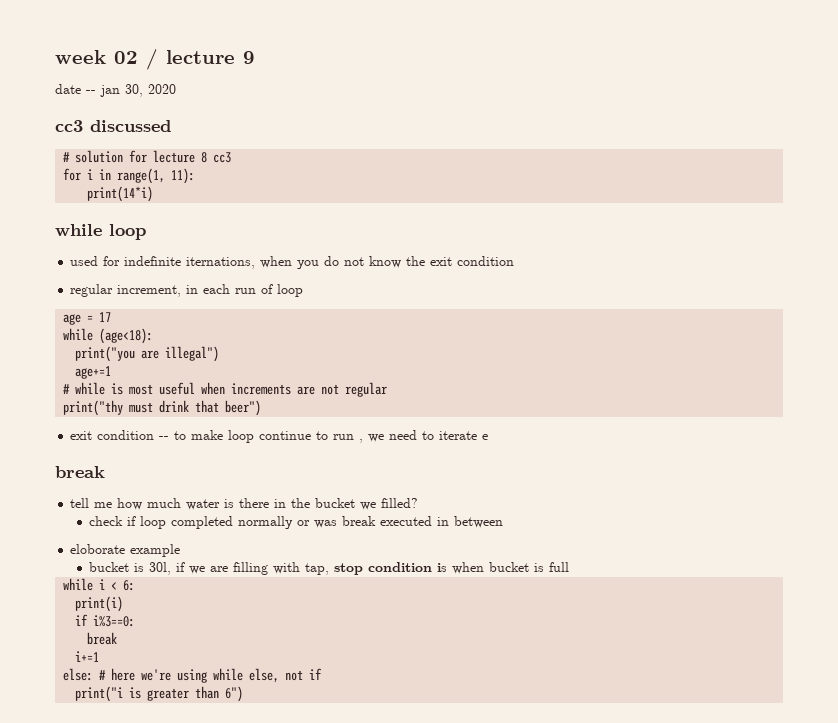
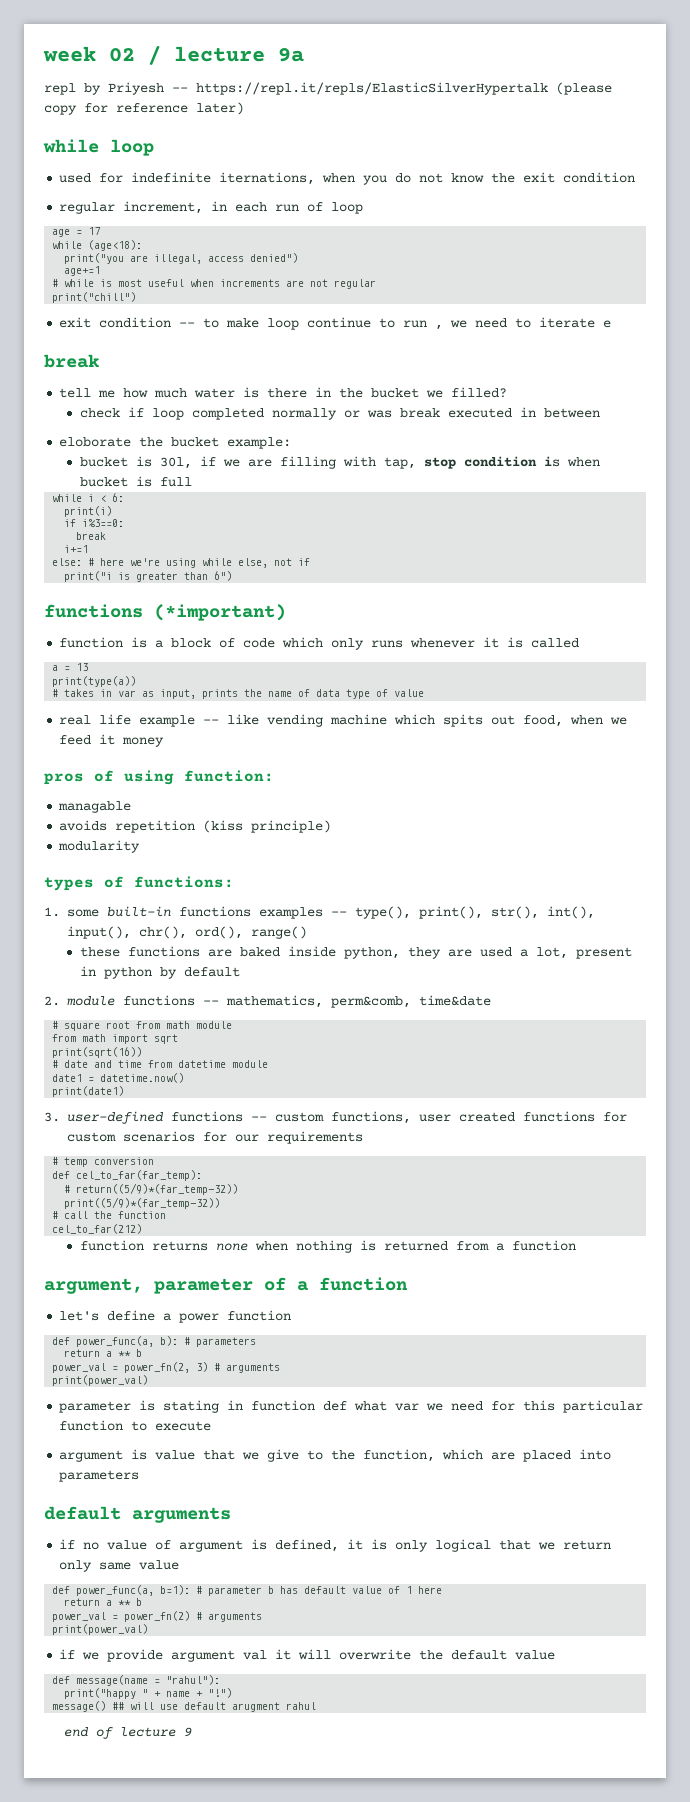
[243,51,255,64] [55,84,176,97] [55,120,171,132] [63,150,232,163] [63,168,196,184] [87,186,154,202] 9 // date -- jan 30, 2020 // cc3 discussed // # solution for lecture 8 cc3 // for i in range(1, 11): // print(14*i) -> [278,48,304,62] [44,82,612,95] [44,102,244,115] 9a // repl by Priyesh -- https://repl.it/repls/ElasticSilverHypertalk (please copy for reference later)
[165,346,220,362] illegal") -> [154,253,299,264] illegal, access denied")
[63,400,262,416] print("thy must drink that beer") -> [52,292,137,303] print("chill")
[130,544,181,557] example -> [139,437,292,449] the bucket example:
(244, 694) none -> [44,604,286,621] [59,637,580,650] [52,663,89,671] [52,676,137,687] [52,689,425,699] [59,714,628,727] [59,734,165,747] [44,770,274,785] [58,801,132,813] [59,820,332,833] [58,840,141,853] [44,876,234,891] [44,906,595,919] [67,926,307,939] [79,946,632,959] [79,966,240,979] [44,995,491,1008] [52,1021,233,1031] [52,1034,179,1044] [52,1047,143,1058] [52,1060,269,1068] [52,1073,185,1083] [52,1086,125,1097] [44,1111,627,1124] [67,1131,363,1144] [52,1157,155,1167] [52,1170,203,1181] [64,1183,239,1195] [64,1197,221,1209] [52,1211,167,1219] [52,1224,143,1234] [79,1240,576,1253] [44,1277,408,1294] [59,1310,292,1323] [52,1336,257,1347] [64,1349,143,1357] [52,1362,281,1373] [52,1375,149,1386] [59,1400,644,1413] [59,1420,212,1431] [59,1449,612,1462] [59,1470,140,1482] [44,1506,231,1523] [59,1539,612,1552] [59,1560,180,1572] [52,1585,443,1596] [64,1598,143,1606] [52,1611,263,1622] [52,1624,149,1635] [59,1649,556,1662] [52,1675,221,1686] [64,1688,233,1699] [52,1701,317,1712] [64,1727,193,1739] // functions (*important) // function is a block of code which only runs whenever it is called // a = 13 // print(type(a)) // # takes in var as input, prints the name of data type of value // real life example -- like vending machine which spits out food, when we feed it money // pros of using function: // managable // avoids repetition (kiss principle) // modularity // types of functions: // 1. some built-in functions examples -- type(), print(), str(), int(), input(), chr(), ord(), range() // these functions are baked inside python, they are used a lot, present in python by default // 2. module functions -- mathematics, perm&comb, time&date // # square root from math module // from math import sqrt // print(sqrt(16)) // # date and time from datetime module // date1 = datetime.now() // print(date1) // 3. user-defined functions -- custom functions, user created functions for custom scenarios for our requirements // # temp conversion // def cel_to_far(far_temp): // # return((5/9)*(far_temp-32)) // print((5/9)*(far_temp-32)) // # call the function // cel_to_far(212) // function returns none when nothing is returned from a function // argument, parameter of a function // let's define a power function // def power_func(a, b): # parameters // return a ** b // power_val = power_fn(2, 3) # arguments // print(power_val) // parameter is stating in function def what var we need for this particular function to execute // argument is value that we give to the function, which are placed into parameters // default arguments // if no value of argument is defined, it is only logical that we return only same value // def power_func(a, b=1): # parameter b has default value of 1 here // return a ** b // power_val = power_fn(2) # arguments // print(power_val) // if we provide argument val it will overwrite the default value // def message(name = "rahul"): // print("happy " + name + "!") // message() ## will use default arugment rahul // end of lecture 9

